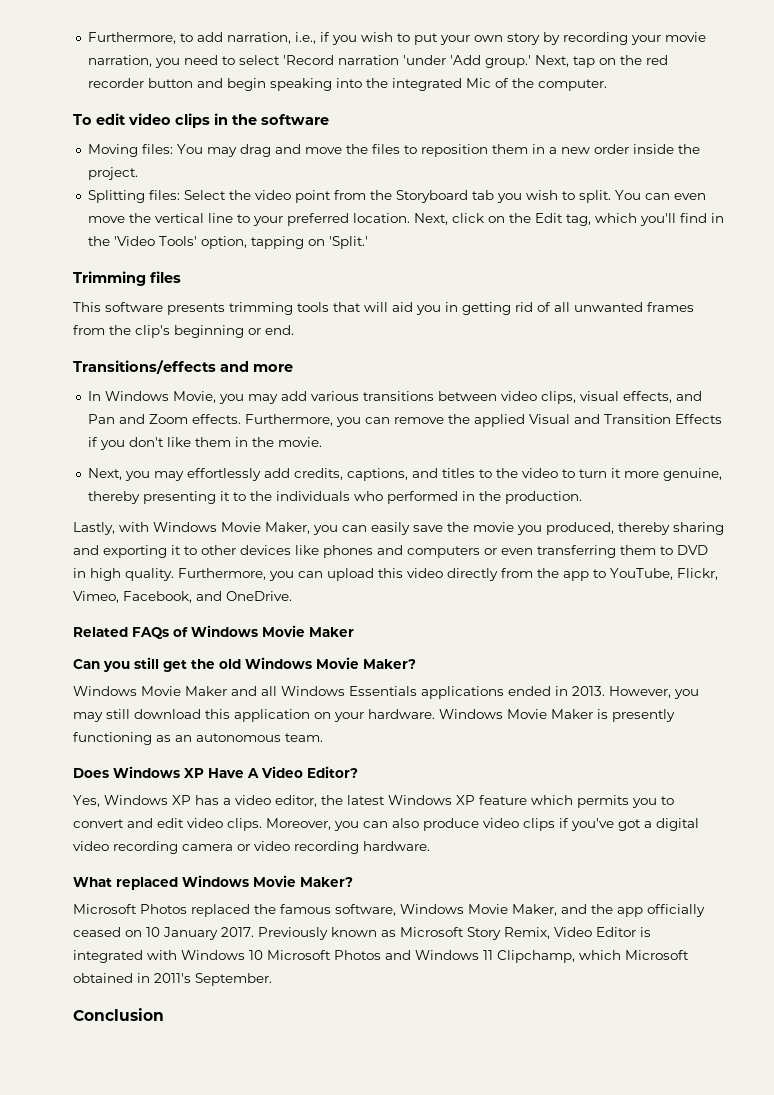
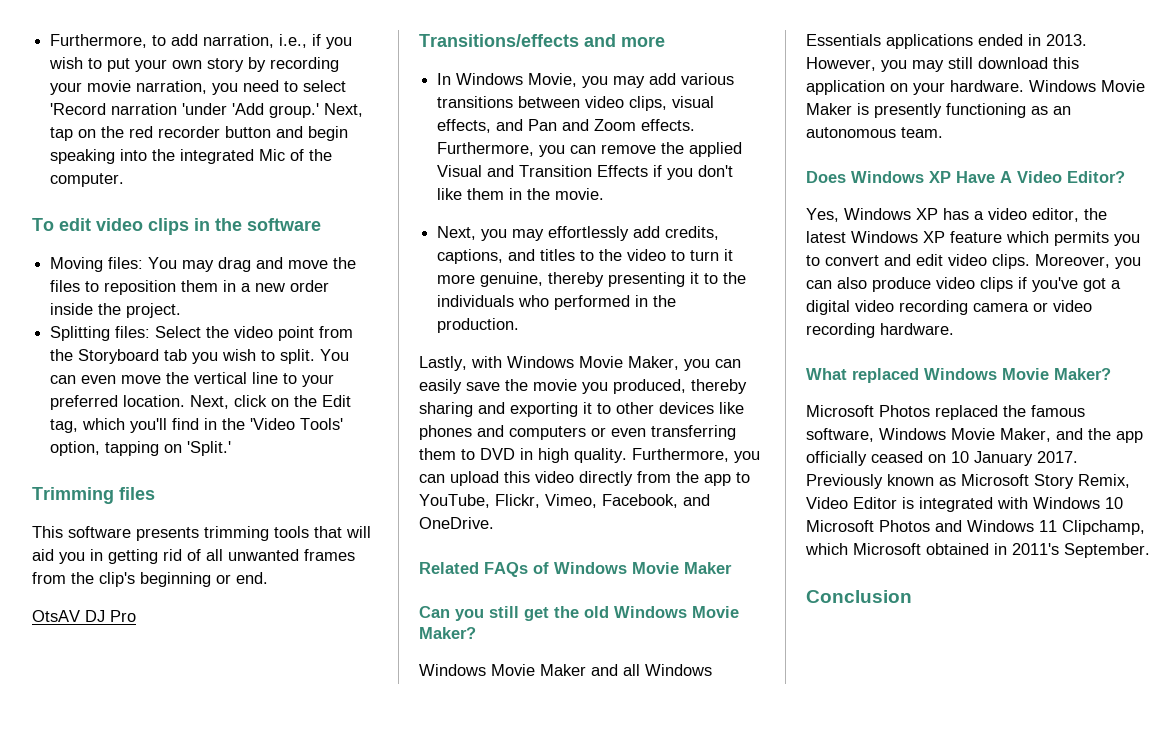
(294, 330) none -> [32,610,136,622] // OtsAV DJ Pro

